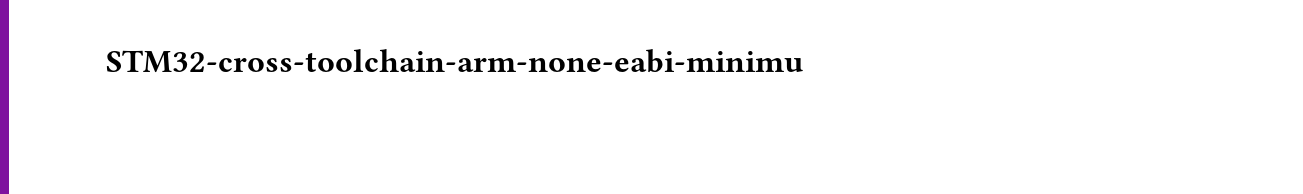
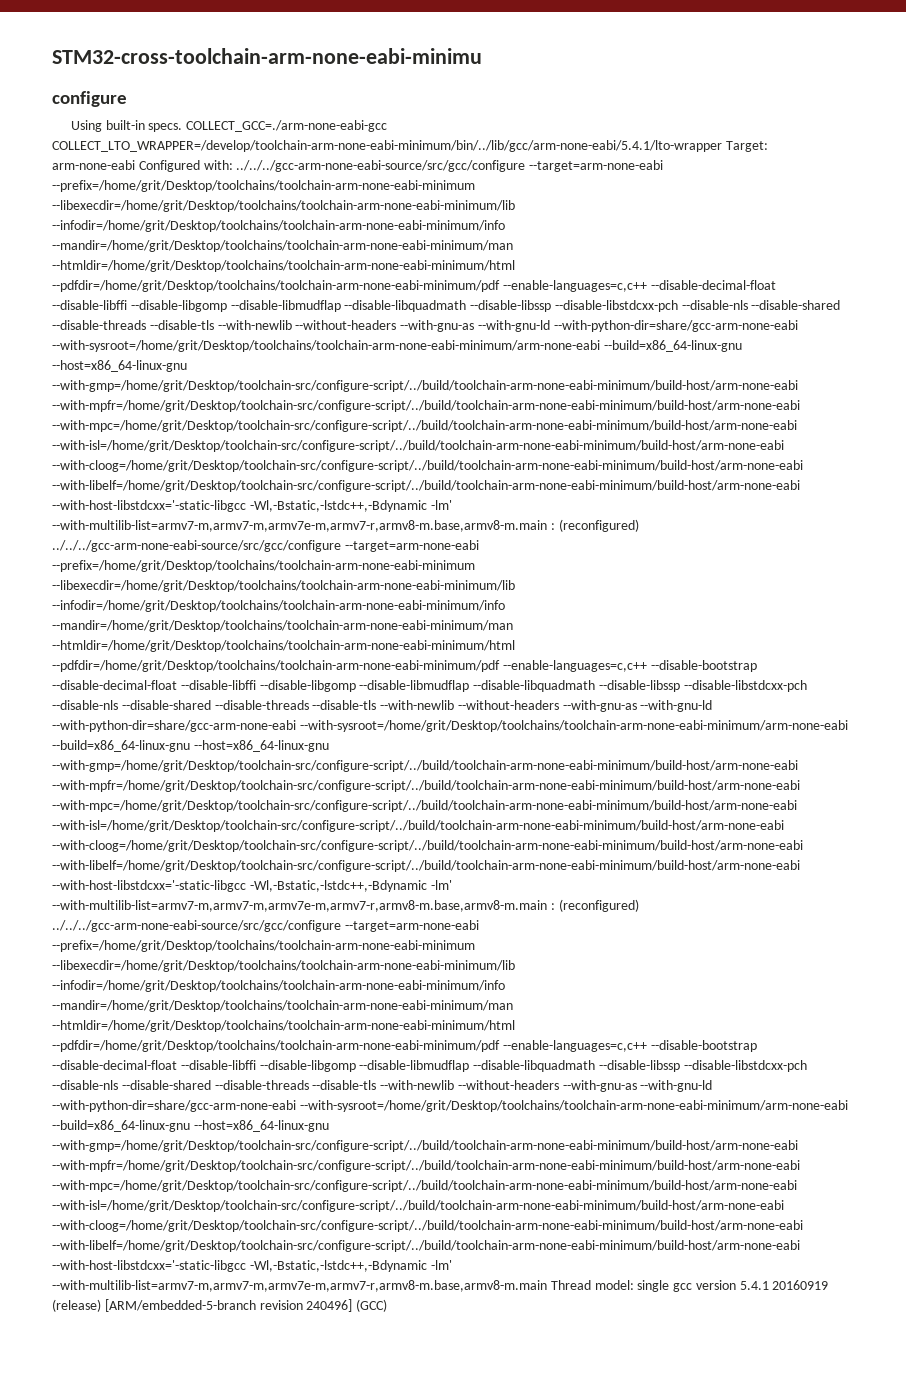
(803, 61) none -> [52,91,127,107] [70,120,388,132] [52,140,768,152] [52,160,664,172] [52,180,475,192] [52,200,515,212] [52,220,505,232] [52,240,513,252] [52,260,515,272] [52,280,776,292] [52,300,841,312] [52,320,798,332] [52,340,742,352] [52,360,187,372] [52,380,798,392] [52,400,800,412] [52,420,797,432] [52,440,784,452] [52,460,803,472] [52,480,800,492] [52,500,452,512] [52,519,639,532] [52,540,479,552] [52,560,475,572] [52,580,515,592] [52,600,505,612] [52,620,513,632] [52,640,515,652] [52,660,757,672] [52,680,807,692] [52,700,713,712] [52,720,848,732] [52,740,329,752] [52,760,798,772] [52,780,800,792] [52,800,797,812] [52,820,784,832] [52,840,803,852] [52,860,800,872] [52,880,452,892] [52,899,639,912] [52,920,479,932] [52,940,475,952] [52,960,515,972] [52,980,505,992] [52,1000,513,1012] [52,1020,515,1032] [52,1040,757,1052] [52,1060,807,1072] [52,1080,713,1092] [52,1100,848,1112] [52,1120,329,1132] [52,1140,798,1152] [52,1160,800,1172] [52,1180,797,1192] [52,1200,784,1212] [52,1220,803,1232] [52,1240,800,1252] [52,1260,452,1272] [52,1280,829,1292] [52,1299,388,1312] // configure // Using built-in specs. COLLECT_GCC=./arm-none-eabi-gcc COLLECT_LTO_WRAPPER=/develop/toolchain-arm-none-eabi-minimum/bin/../lib/gcc/arm-none-eabi/5.4.1/lto-wrapper Target: arm-none-eabi Configured with: ../../../gcc-arm-none-eabi-source/src/gcc/configure --target=arm-none-eabi --prefix=/home/grit/Desktop/toolchains/toolchain-arm-none-eabi-minimum --libexecdir=/home/grit/Desktop/toolchains/toolchain-arm-none-eabi-minimum/lib --infodir=/home/grit/Desktop/toolchains/toolchain-arm-none-eabi-minimum/info --mandir=/home/grit/Desktop/toolchains/toolchain-arm-none-eabi-minimum/man --htmldir=/home/grit/Desktop/toolchains/toolchain-arm-none-eabi-minimum/html --pdfdir=/home/grit/Desktop/toolchains/toolchain-arm-none-eabi-minimum/pdf --enable-languages=c,c++ --disable-decimal-float --disable-libffi --disable-libgomp --disable-libmudflap --disable-libquadmath --disable-libssp --disable-libstdcxx-pch --disable-nls --disable-shared --disable-threads --disable-tls --with-newlib --without-headers --with-gnu-as --with-gnu-ld --with-python-dir=share/gcc-arm-none-eabi --with-sysroot=/home/grit/Desktop/toolchains/toolchain-arm-none-eabi-minimum/arm-none-eabi --build=x86_64-linux-gnu --host=x86_64-linux-gnu --with-gmp=/home/grit/Desktop/toolchain-src/configure-script/../build/toolchain-arm-none-eabi-minimum/build-host/arm-none-eabi --with-mpfr=/home/grit/Desktop/toolchain-src/configure-script/../build/toolchain-arm-none-eabi-minimum/build-host/arm-none-eabi --with-mpc=/home/grit/Desktop/toolchain-src/configure-script/../build/toolchain-arm-none-eabi-minimum/build-host/arm-none-eabi --with-isl=/home/grit/Desktop/toolchain-src/configure-script/../build/toolchain-arm-none-eabi-minimum/build-host/arm-none-eabi --with-cloog=/home/grit/Desktop/toolchain-src/configure-script/../build/toolchain-arm-none-eabi-minimum/build-host/arm-none-eabi --with-libelf=/home/grit/Desktop/toolchain-src/configure-script/../build/toolchain-arm-none-eabi-minimum/build-host/arm-none-eabi --with-host-libstdcxx='-static-libgcc -Wl,-Bstatic,-lstdc++,-Bdynamic -lm' --with-multilib-list=armv7-m,armv7-m,armv7e-m,armv7-r,armv8-m.base,armv8-m.main : (reconfigured) ../../../gcc-arm-none-eabi-source/src/gcc/configure --target=arm-none-eabi --prefix=/home/grit/Desktop/toolchains/toolchain-arm-none-eabi-minimum --libexecdir=/home/grit/Desktop/toolchains/toolchain-arm-none-eabi-minimum/lib --infodir=/home/grit/Desktop/toolchains/toolchain-arm-none-eabi-minimum/info --mandir=/home/grit/Desktop/toolchains/toolchain-arm-none-eabi-minimum/man --htmldir=/home/grit/Desktop/toolchains/toolchain-arm-none-eabi-minimum/html --pdfdir=/home/grit/Desktop/toolchains/toolchain-arm-none-eabi-minimum/pdf --enable-languages=c,c++ --disable-bootstrap --disable-decimal-float --disable-libffi --disable-libgomp --disable-libmudflap --disable-libquadmath --disable-libssp --disable-libstdcxx-pch --disable-nls --disable-shared --disable-threads --disable-tls --with-newlib --without-headers --with-gnu-as --with-gnu-ld --with-python-dir=share/gcc-arm-none-eabi --with-sysroot=/home/grit/Desktop/toolchains/toolchain-arm-none-eabi-minimum/arm-none-eabi --build=x86_64-linux-gnu --host=x86_64-linux-gnu --with-gmp=/home/grit/Desktop/toolchain-src/configure-script/../build/toolchain-arm-none-eabi-minimum/build-host/arm-none-eabi --with-mpfr=/home/grit/Desktop/toolchain-src/configure-script/../build/toolchain-arm-none-eabi-minimum/build-host/arm-none-eabi --with-mpc=/home/grit/Desktop/toolchain-src/configure-script/../build/toolchain-arm-none-eabi-minimum/build-host/arm-none-eabi --with-isl=/home/grit/Desktop/toolchain-src/configure-script/../build/toolchain-arm-none-eabi-minimum/build-host/arm-none-eabi --with-cloog=/home/grit/Desktop/toolchain-src/configure-script/../build/toolchain-arm-none-eabi-minimum/build-host/arm-none-eabi --with-libelf=/home/grit/Desktop/toolchain-src/configure-script/../build/toolchain-arm-none-eabi-minimum/build-host/arm-none-eabi --with-host-libstdcxx='-static-libgcc -Wl,-Bstatic,-lstdc++,-Bdynamic -lm' --with-multilib-list=armv7-m,armv7-m,armv7e-m,armv7-r,armv8-m.base,armv8-m.main : (reconfigured) ../../../gcc-arm-none-eabi-source/src/gcc/configure --target=arm-none-eabi --prefix=/home/grit/Desktop/toolchains/toolchain-arm-none-eabi-minimum --libexecdir=/home/grit/Desktop/toolchains/toolchain-arm-none-eabi-minimum/lib --infodir=/home/grit/Desktop/toolchains/toolchain-arm-none-eabi-minimum/info --mandir=/home/grit/Desktop/toolchains/toolchain-arm-none-eabi-minimum/man --htmldir=/home/grit/Desktop/toolchains/toolchain-arm-none-eabi-minimum/html --pdfdir=/home/grit/Desktop/toolchains/toolchain-arm-none-eabi-minimum/pdf --enable-languages=c,c++ --disable-bootstrap --disable-decimal-float --disable-libffi --disable-libgomp --disable-libmudflap --disable-libquadmath --disable-libssp --disable-libstdcxx-pch --disable-nls --disable-shared --disable-threads --disable-tls --with-newlib --without-headers --with-gnu-as --with-gnu-ld --with-python-dir=share/gcc-arm-none-eabi --with-sysroot=/home/grit/Desktop/toolchains/toolchain-arm-none-eabi-minimum/arm-none-eabi --build=x86_64-linux-gnu --host=x86_64-linux-gnu --with-gmp=/home/grit/Desktop/toolchain-src/configure-script/../build/toolchain-arm-none-eabi-minimum/build-host/arm-none-eabi --with-mpfr=/home/grit/Desktop/toolchain-src/configure-script/../build/toolchain-arm-none-eabi-minimum/build-host/arm-none-eabi --with-mpc=/home/grit/Desktop/toolchain-src/configure-script/../build/toolchain-arm-none-eabi-minimum/build-host/arm-none-eabi --with-isl=/home/grit/Desktop/toolchain-src/configure-script/../build/toolchain-arm-none-eabi-minimum/build-host/arm-none-eabi --with-cloog=/home/grit/Desktop/toolchain-src/configure-script/../build/toolchain-arm-none-eabi-minimum/build-host/arm-none-eabi --with-libelf=/home/grit/Desktop/toolchain-src/configure-script/../build/toolchain-arm-none-eabi-minimum/build-host/arm-none-eabi --with-host-libstdcxx='-static-libgcc -Wl,-Bstatic,-lstdc++,-Bdynamic -lm' --with-multilib-list=armv7-m,armv7-m,armv7e-m,armv7-r,armv8-m.base,armv8-m.main Thread model: single gcc version 5.4.1 20160919 (release) [ARM/embedded-5-branch revision 240496] (GCC)

